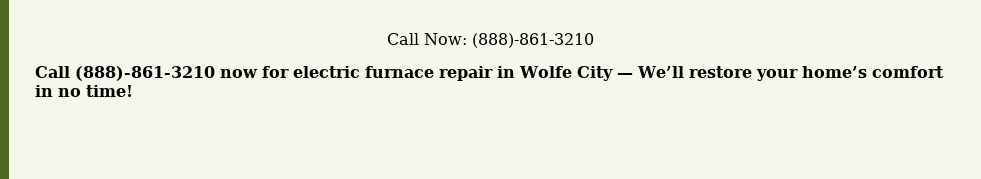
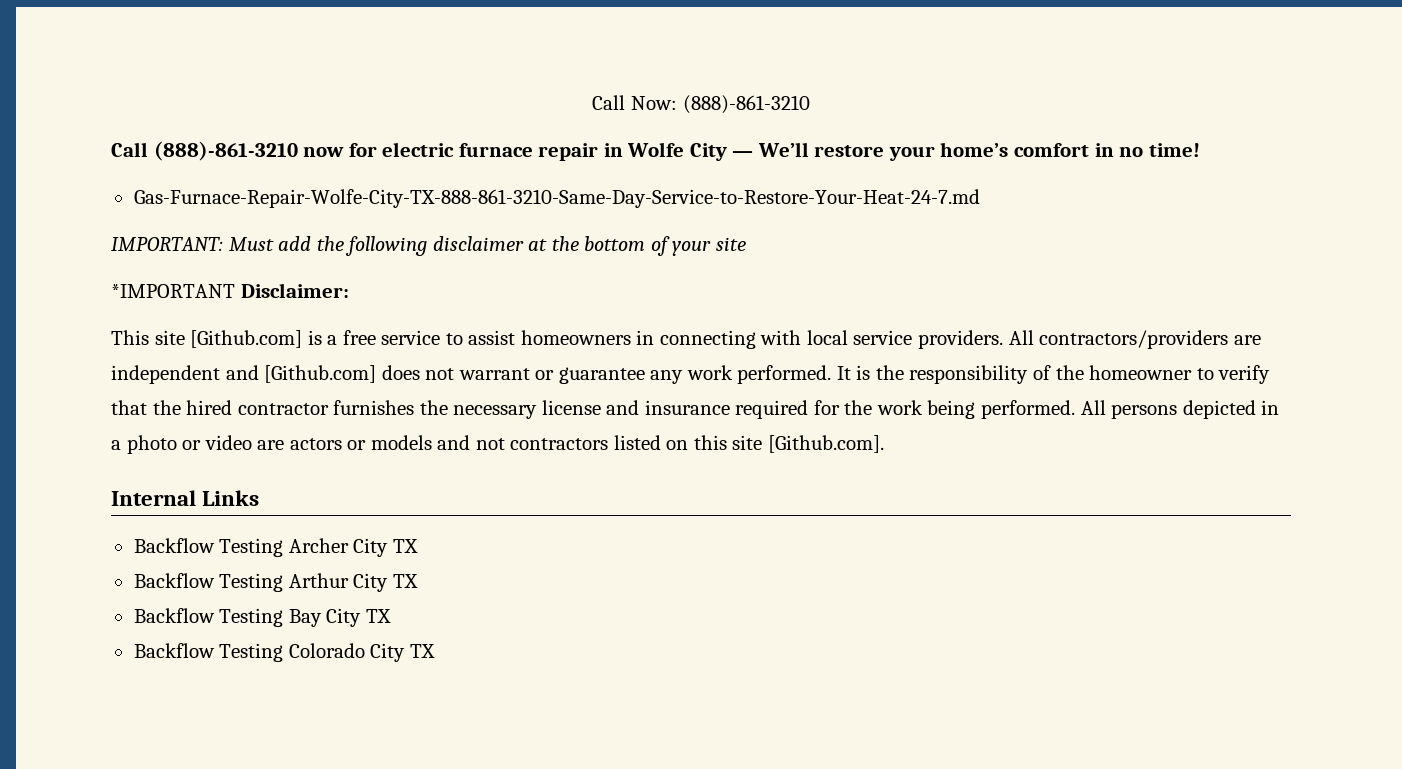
(133, 91) none -> [133,189,980,208] [111,236,746,256] [111,283,349,298] [111,330,1261,349] [111,365,1271,384] [111,400,1280,419] [111,435,885,454] [111,490,260,506] [133,538,418,557] [133,573,418,592] [133,608,391,627] [133,643,435,662] // Gas-Furnace-Repair-Wolfe-City-TX-888-861-3210-Same-Day-Service-to-Restore-Your-Heat-24-7.md // IMPORTANT: Must add the following disclaimer at the bottom of your site // *IMPORTANT Disclaimer: // This site [Github.com] is a free service to assist homeowners in connecting with local service providers. All contractors/providers are independent and [Github.com] does not warrant or guarantee any work performed. It is the responsibility of the homeowner to verify that the hired contractor furnishes the necessary license and insurance required for the work being performed. All persons depicted in a photo or video are actors or models and not contractors listed on this site [Github.com]. // Internal Links // Backflow Testing Archer City TX // Backflow Testing Arthur City TX // Backflow Testing Bay City TX // Backflow Testing Colorado City TX

